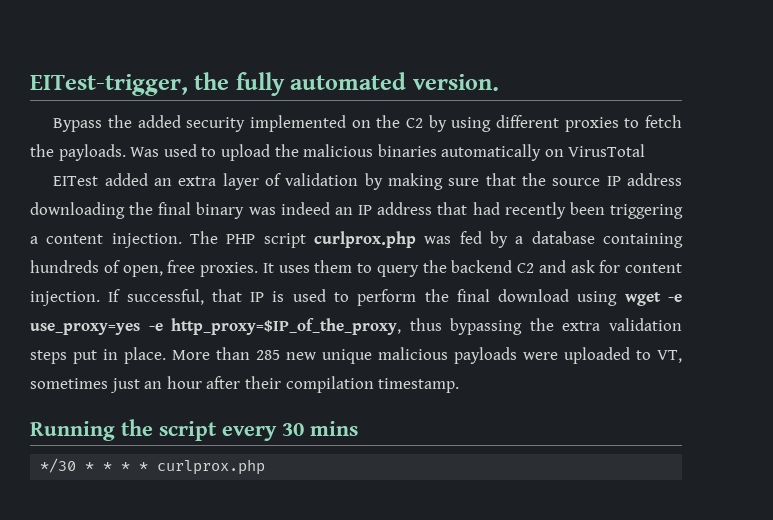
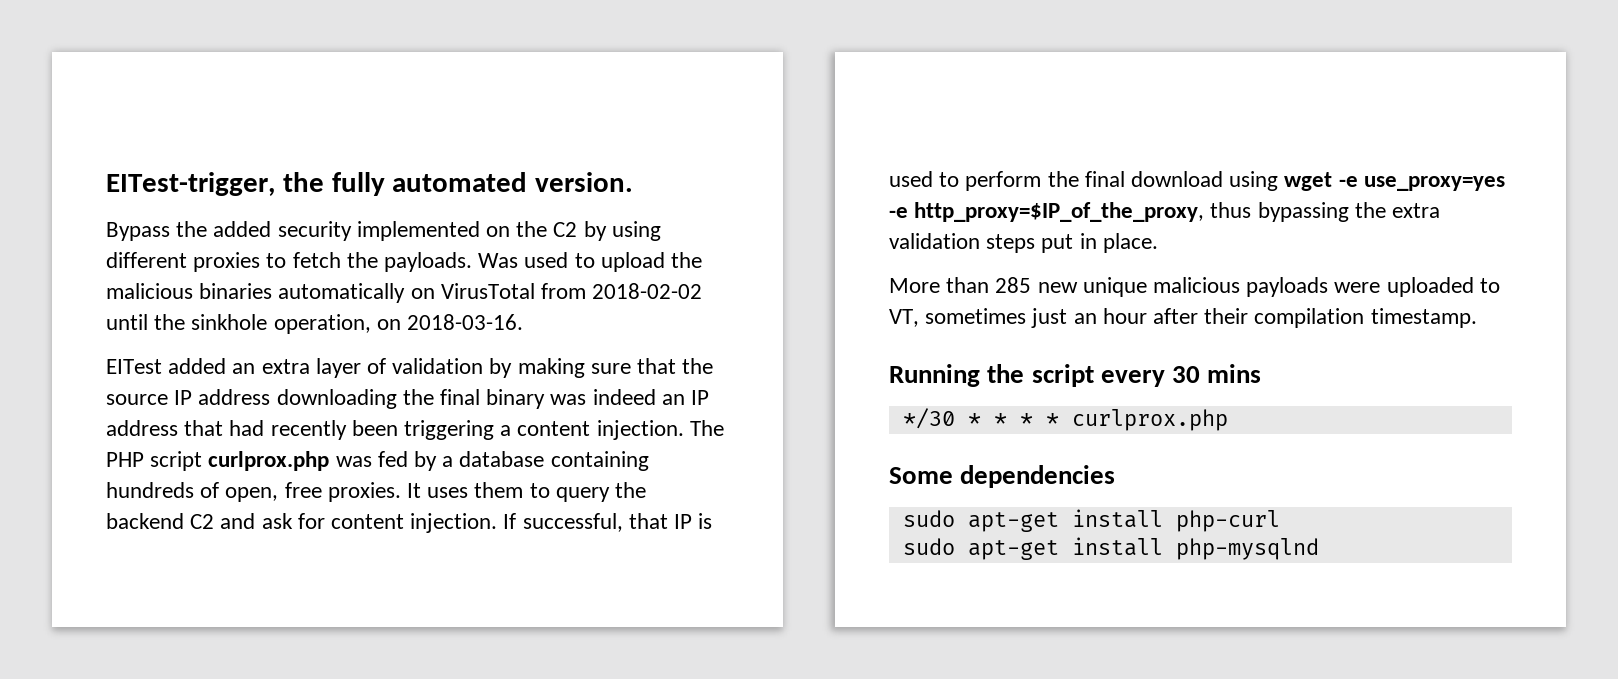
(646, 150) none -> [541,283,703,299] [106,314,524,334] from 2018-02-02 until the sinkhole operation, on 2018-03-16.
(166, 355) none -> (1158, 243) //
(266, 467) none -> [889,465,1116,488] [902,509,1280,532] [902,537,1319,560] // Some dependencies // sudo apt-get install php-curl // sudo apt-get install php-mysqlnd

